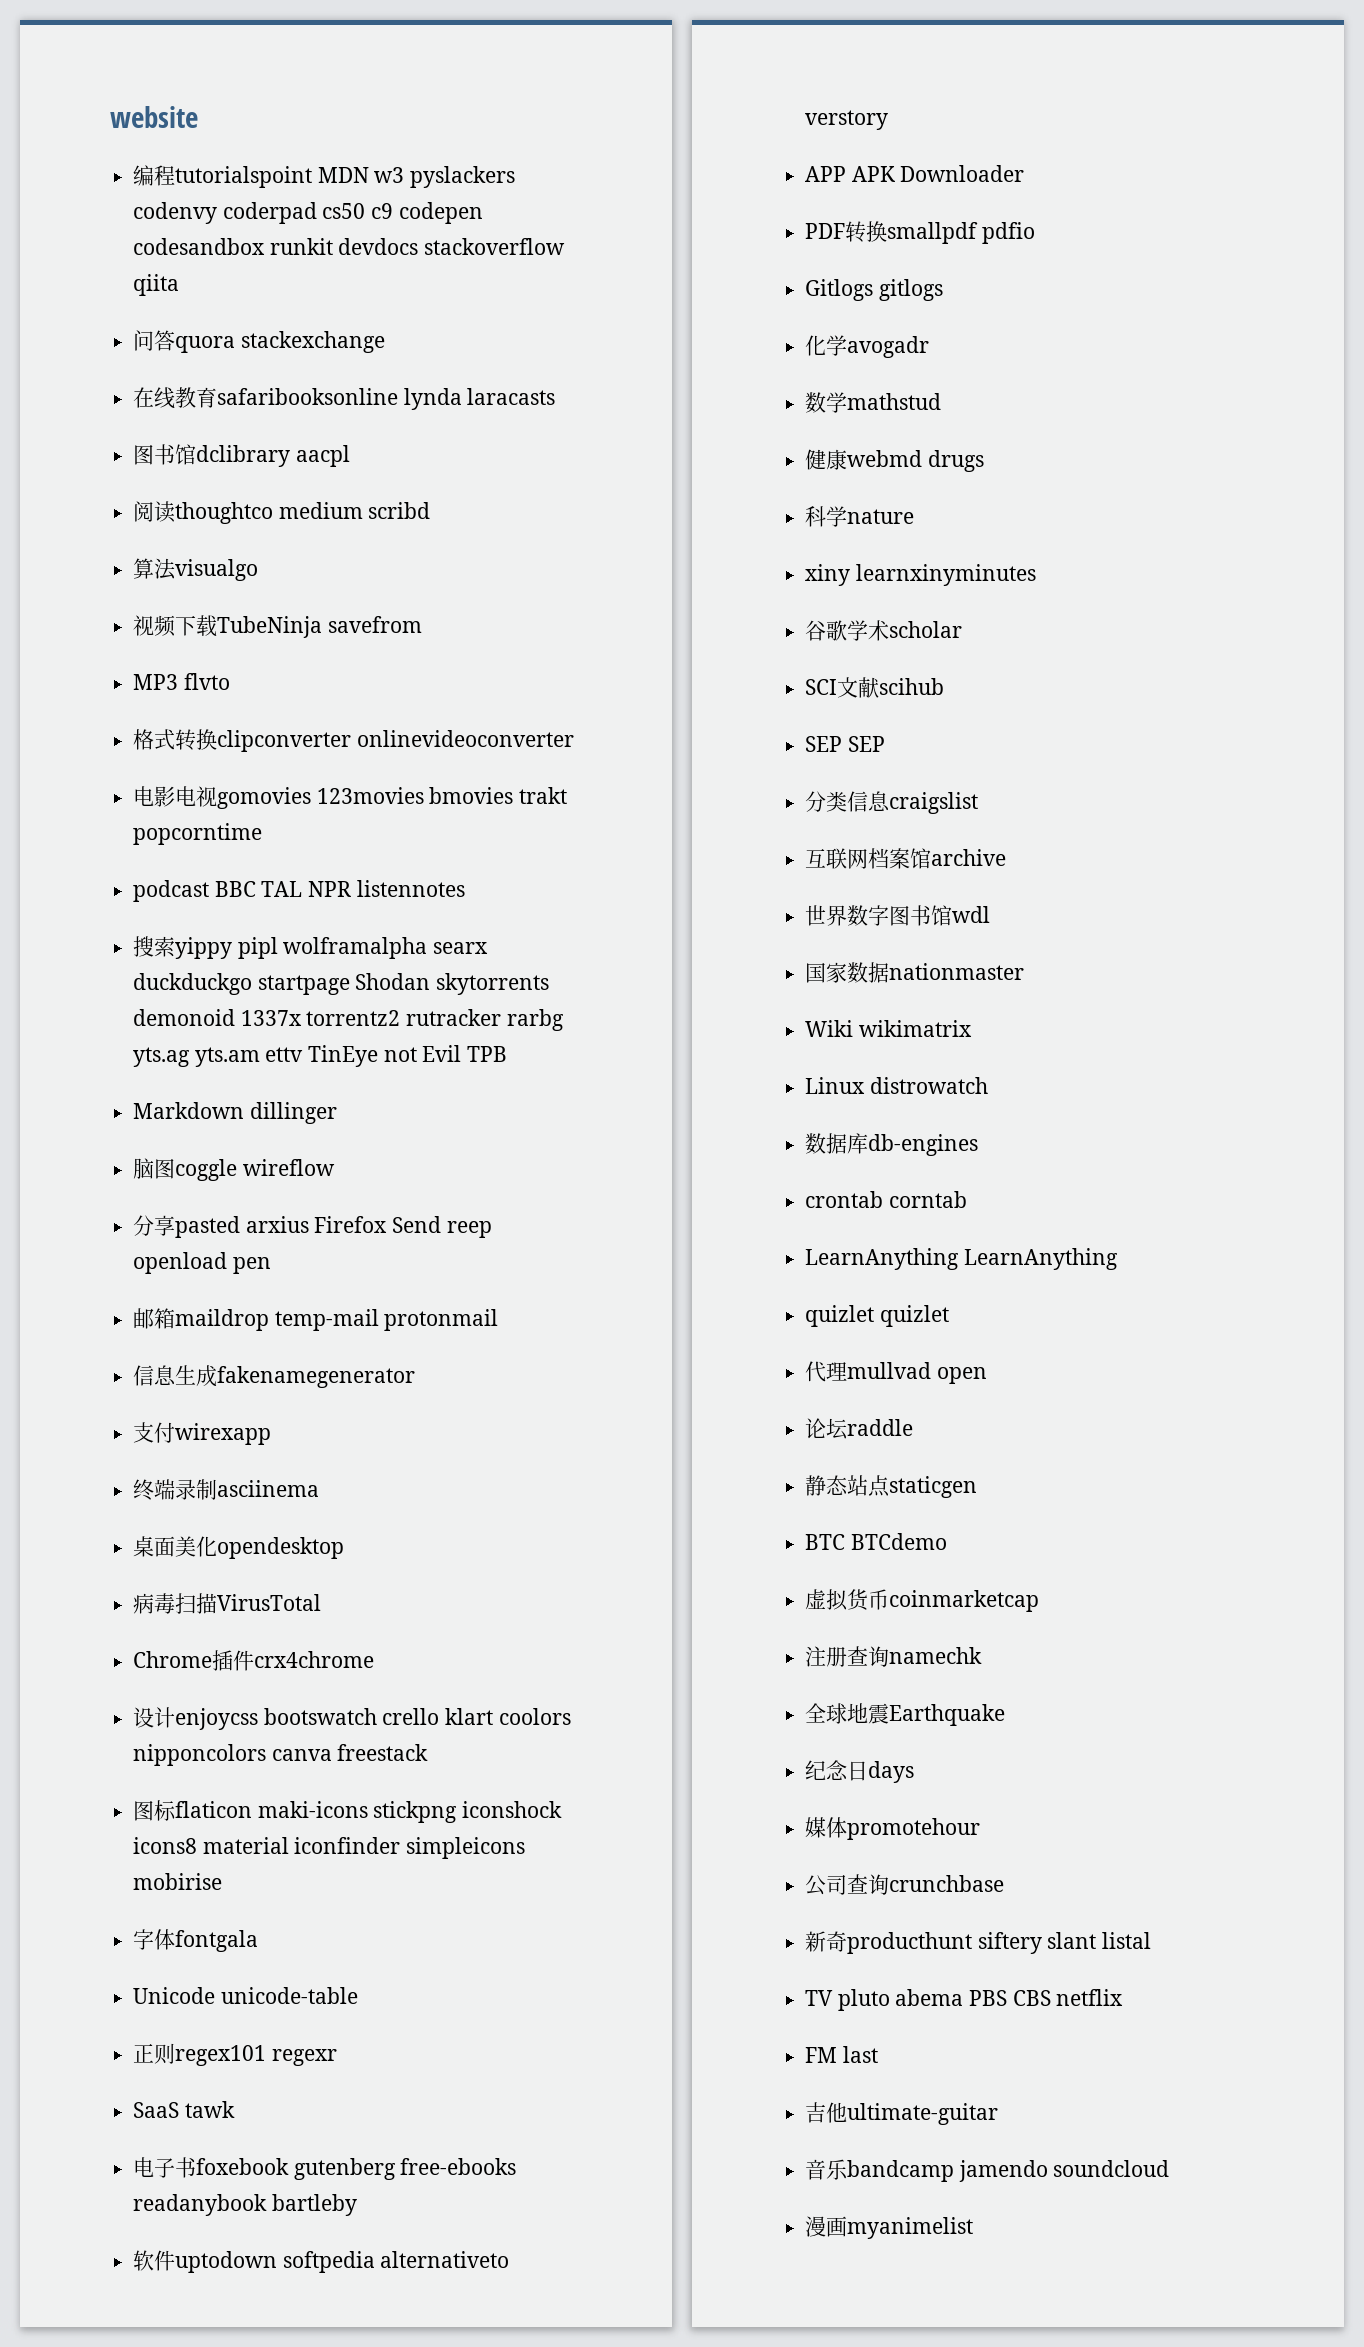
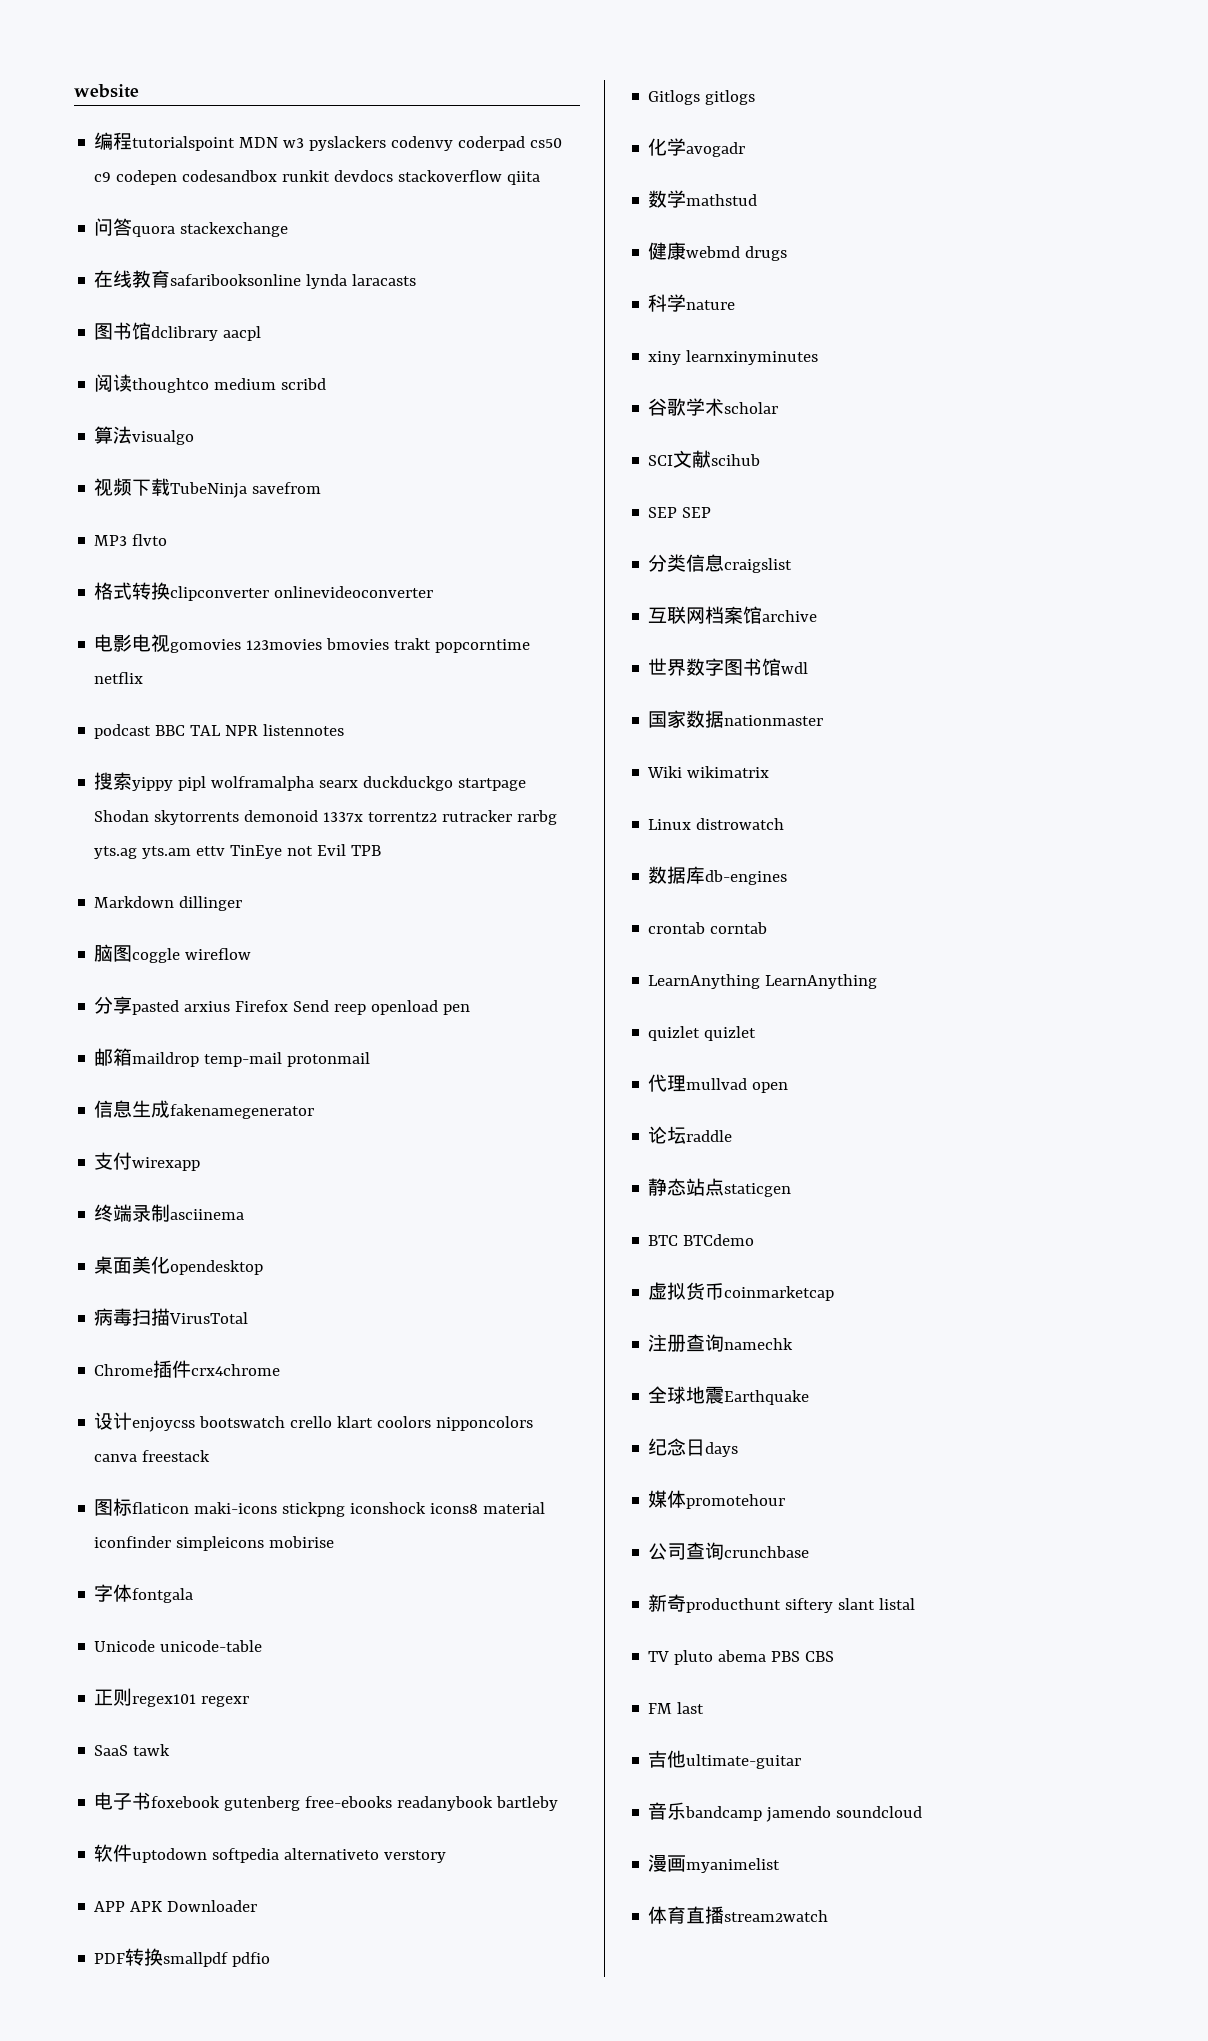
(263, 834) none -> [94,672,144,684] netflix
[1056,1989,1124,2006] netflix -> (835, 1656) none
(974, 2228) none -> [648,1906,829,1924] // 体育直播stream2watch

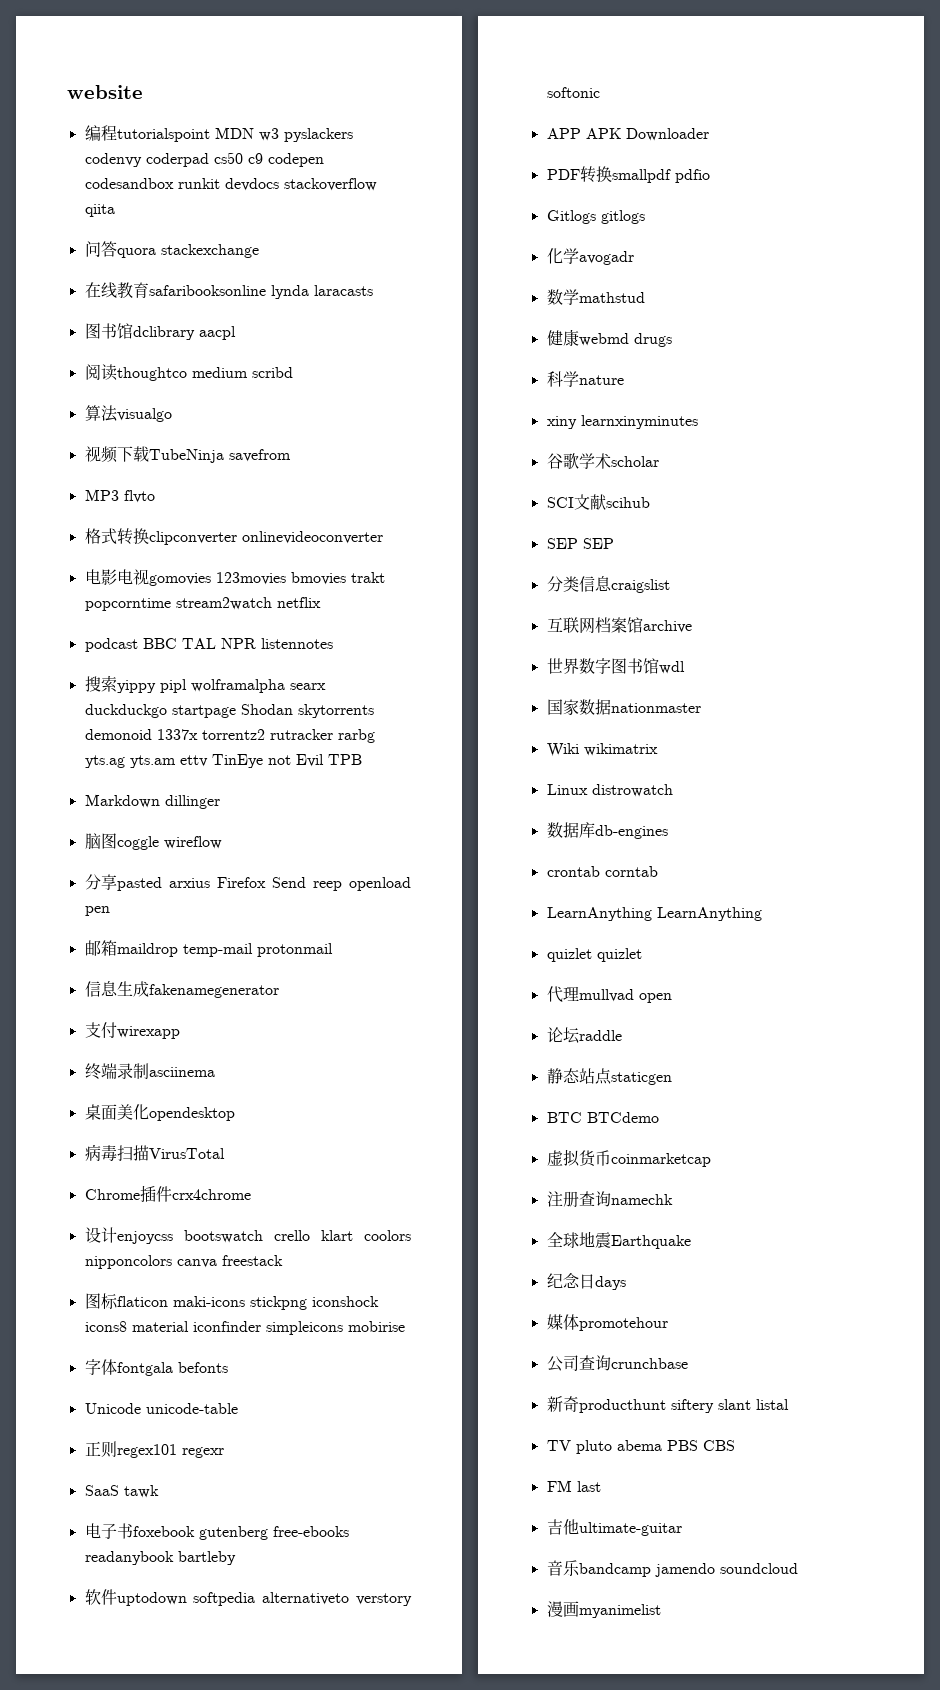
(531, 646) none -> [175,597,272,610] stream2watch
(194, 1595) none -> [177,1362,228,1373] befonts
(447, 1856) none -> [546,87,600,98] softonic
[648,1906,829,1924] // 体育直播stream2watch -> (661, 1611) none

